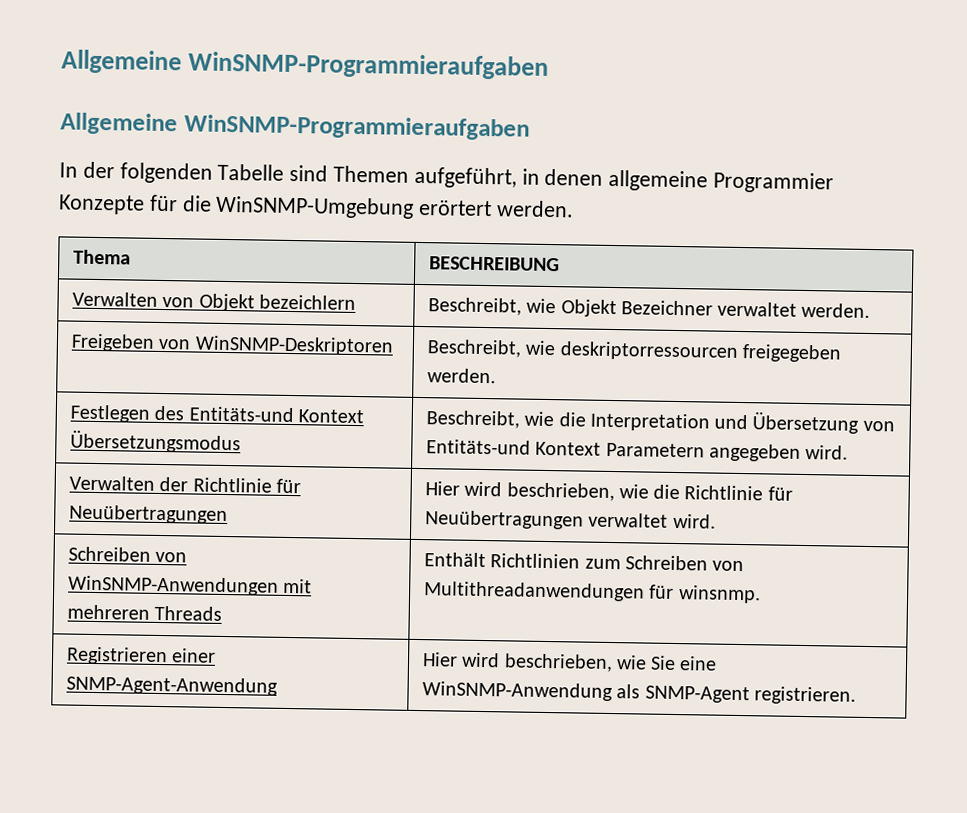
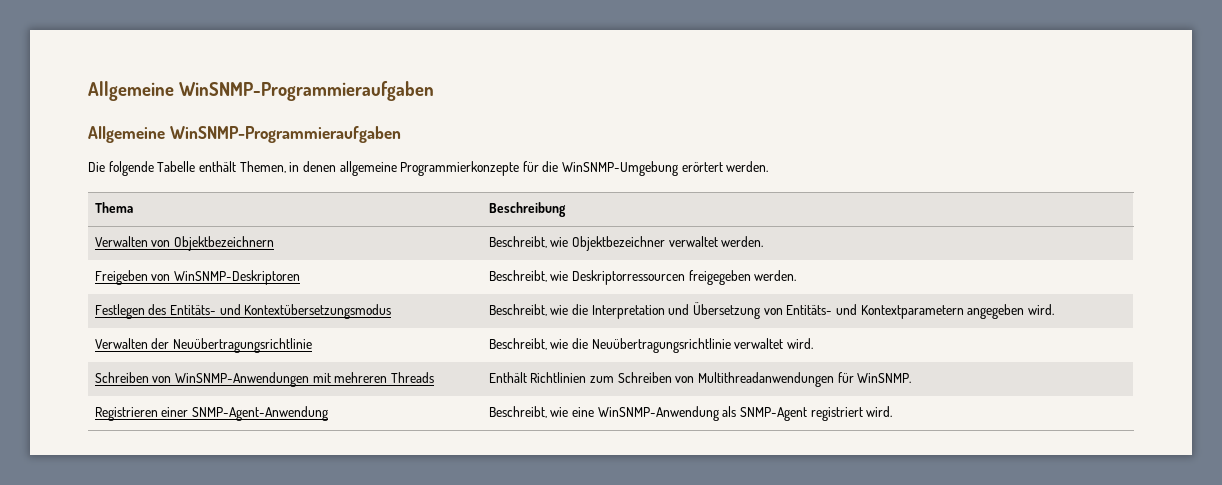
[59,161,517,189] In der folgenden Tabelle sind Themen aufgeführt, -> [88,161,286,176] Die folgende Tabelle enthält Themen,
[713,171,835,194] [58,194,145,215] Programmier Konzepte -> [400,161,520,176] Programmierkonzepte
[429,256,561,272] BESCHREIBUNG -> [488,202,566,217] Beschreibung
[198,293,356,312] [428,297,713,318] Objekt bezeichlern | Beschreibt, wie Objekt Bezeichner -> [174,236,275,251] [488,236,666,251] Objektbezeichnern | Beschreibt, wie Objektbezeichner
[559,341,739,361] deskriptorressourcen -> [572,270,686,285] Deskriptorressourcen
[188,406,364,424] [70,430,242,454] Entitäts-und Kontext Übersetzungsmodus -> [170,304,392,319] Entitäts- und Kontextübersetzungsmodus
[426,439,705,458] Entitäts-und Kontext Parametern -> [786,304,964,319] Entitäts- und Kontextparametern
[192,477,301,494] [69,504,229,525] [425,481,793,502] [425,510,585,530] Richtlinie für Neuübertragungen | Hier wird beschrieben, wie die Richtlinie für Neuübertragungen -> [173,338,313,353] [488,338,731,353] Neuübertragungsrichtlinie | Beschreibt, wie die Neuübertragungsrichtlinie
[677,585,761,604] winsnmp. -> [857,373,912,383] WinSNMP.
[422,652,677,673] Hier wird beschrieben, wie Sie -> [488,406,569,418] Beschreibt, wie
[753,686,856,705] registrieren. -> [810,406,893,421] registriert wird.

